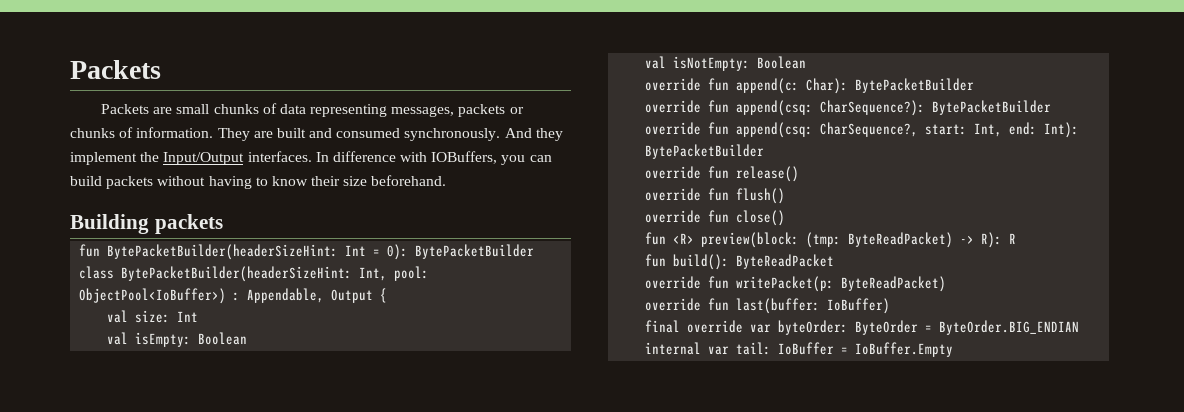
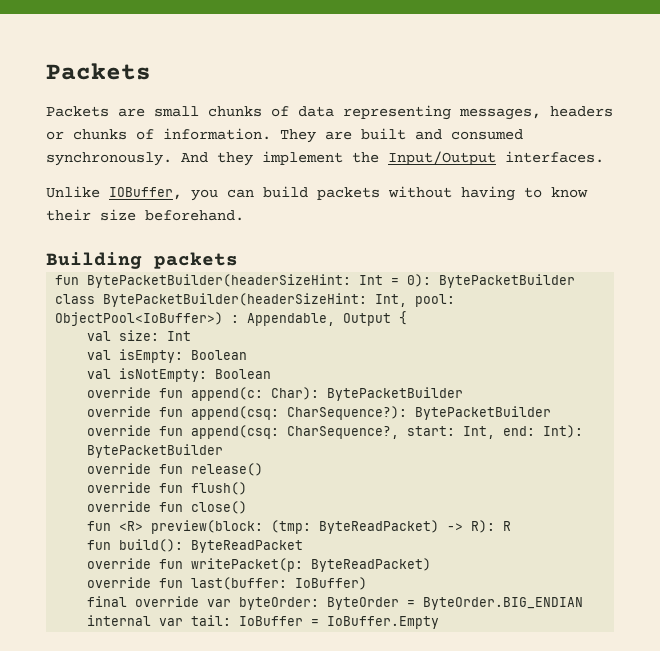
[458,104,506,117] packets -> [550,106,613,117] headers
[315,151,498,164] In difference with IOBuffers, -> [46,186,182,200] // Unlike IOBuffer,

